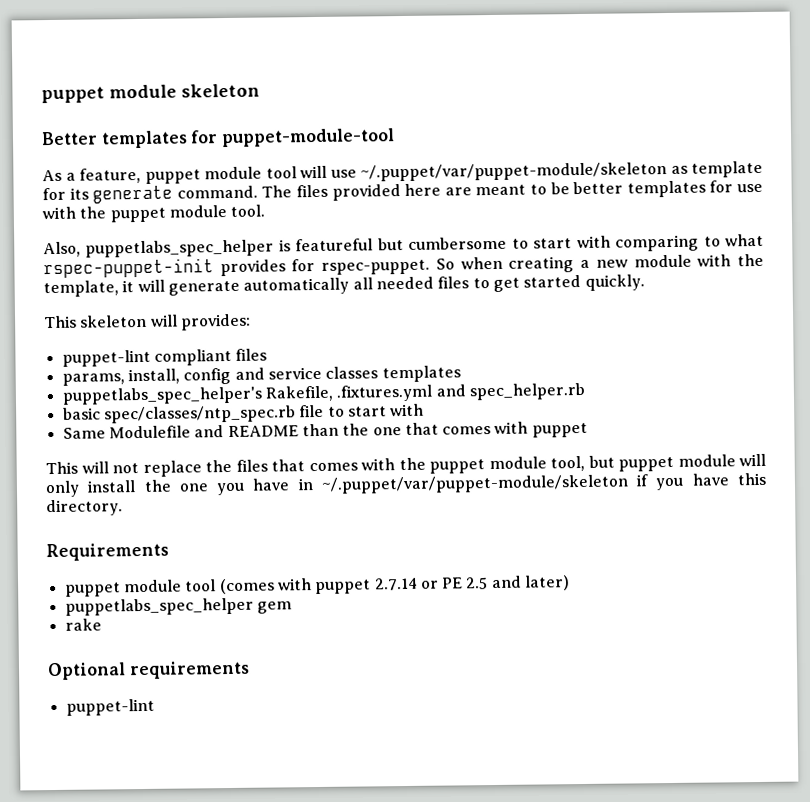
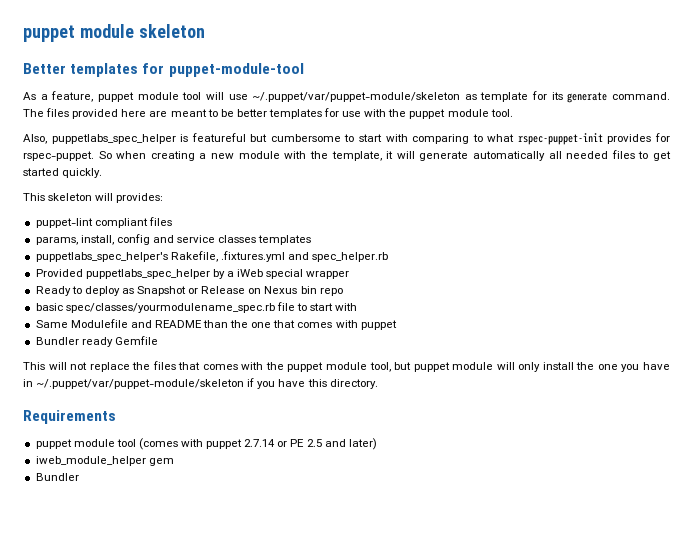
(585, 391) none -> [35,269,350,279] [35,286,343,296] // Provided puppetlabs_spec_helper by a iWeb special wrapper // Ready to deploy as Snapshot or Release on Nexus bin repo
[103,405,296,424] spec/classes/ntp_spec.rb -> [65,303,275,313] spec/classes/yourmodulename_spec.rb
(588, 430) none -> [35,336,158,347] // Bundler ready Gemfile
[64,597,254,616] puppetlabs_spec_helper -> [35,456,146,466] iweb_module_helper
[64,618,102,631] [47,660,250,681] [65,698,155,716] rake // Optional requirements // puppet-lint -> [35,473,79,481] Bundler

